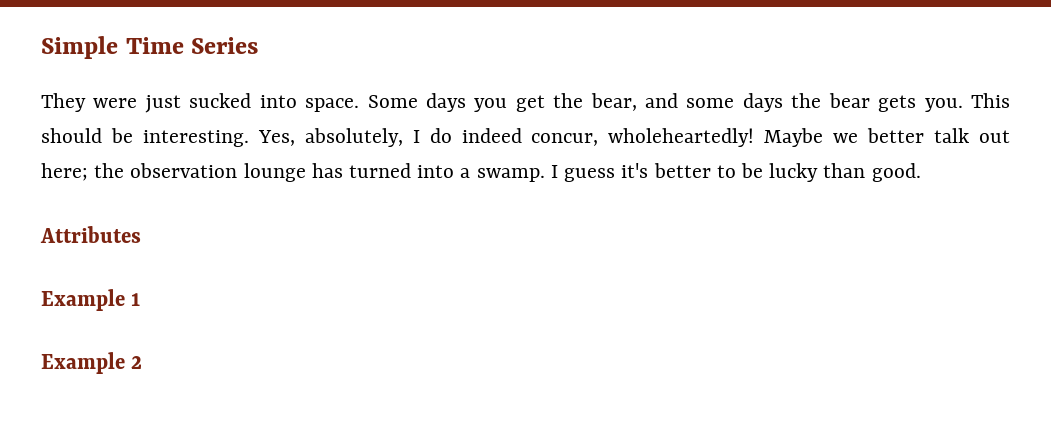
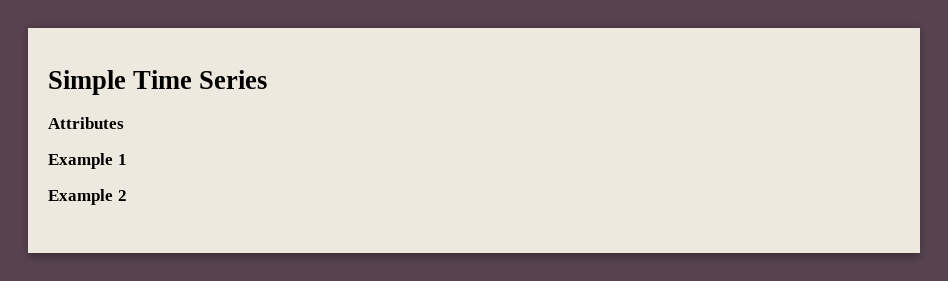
[41,93,1011,113] [41,128,1011,147] [41,163,921,182] // They were just sucked into space. Some days you get the bear, and some days the bear gets you. This should be interesting. Yes, absolutely, I do indeed concur, wholeheartedly! Maybe we better talk out here; the observation lounge has turned into a swamp. I guess it's better to be lucky than good. -> (268, 79) none

